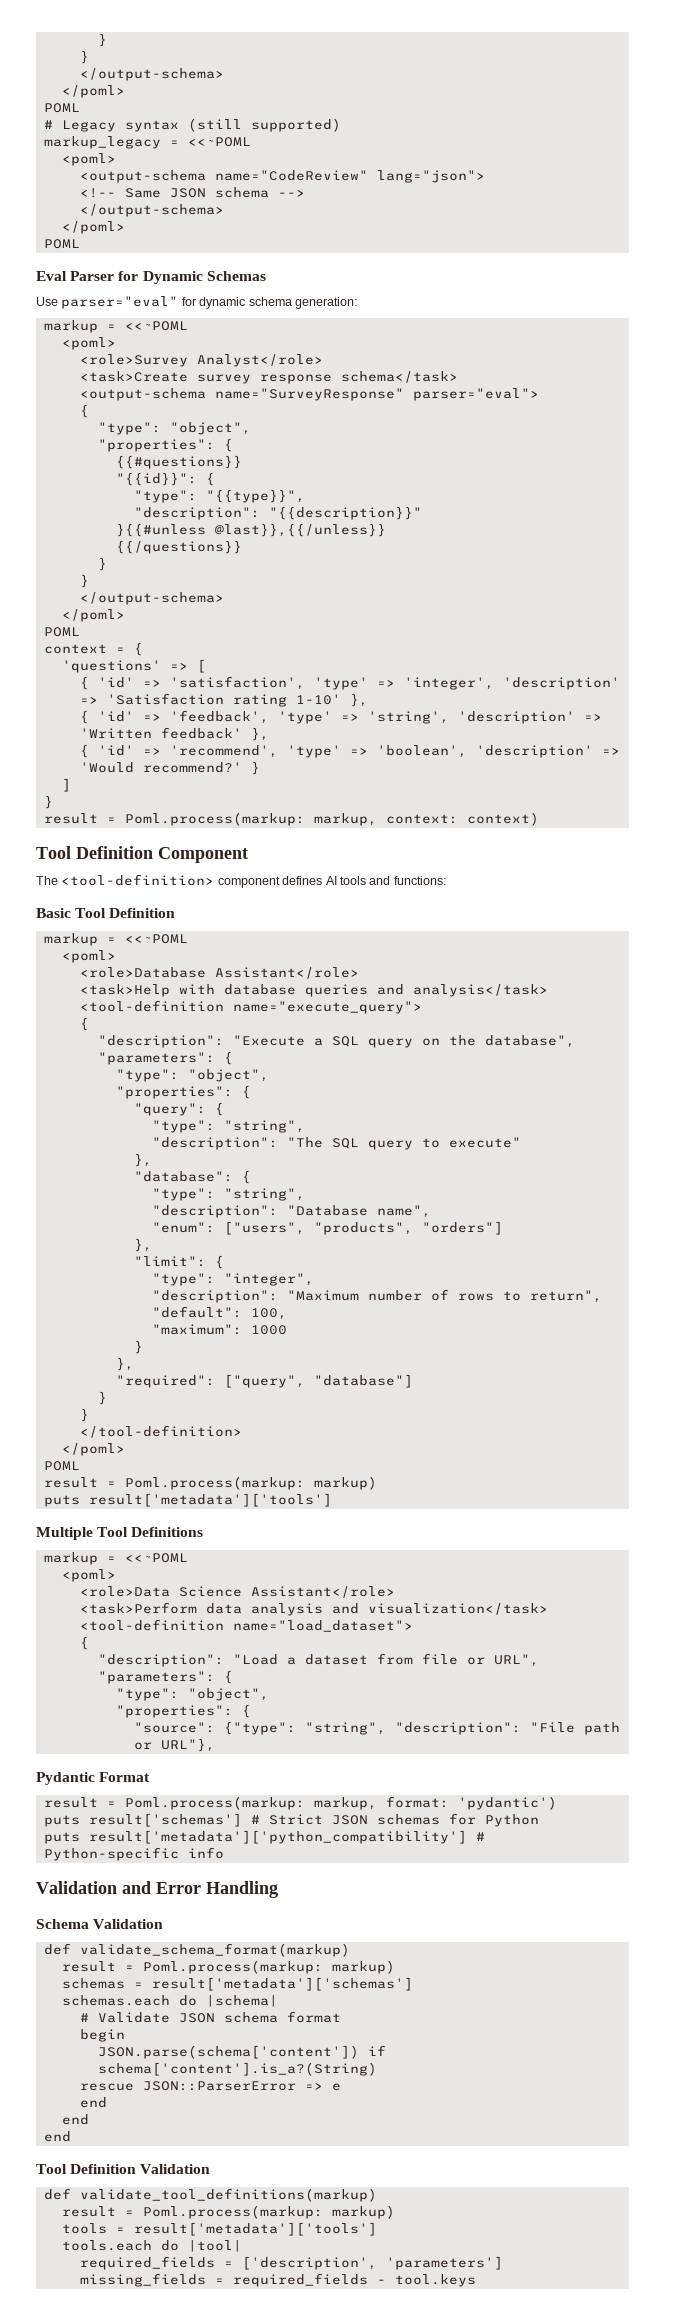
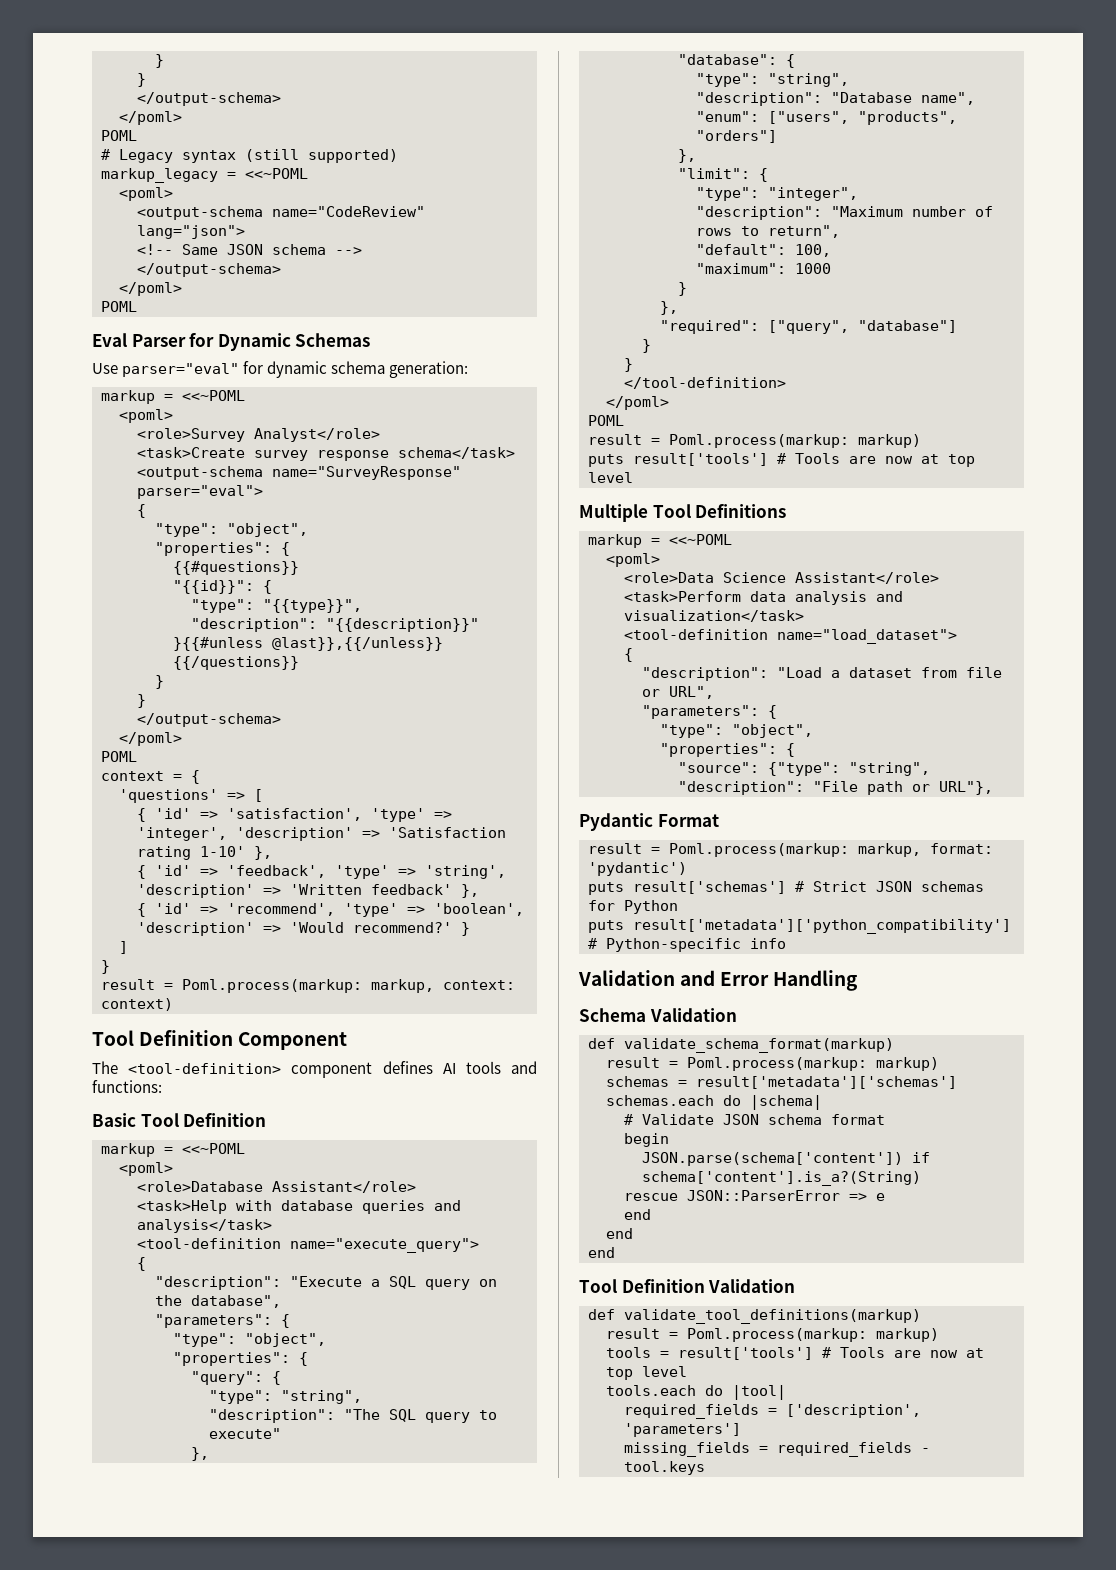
[88,1493,332,1507] result['metadata']['tools'] -> [633,453,975,467] [588,472,633,483] result['tools'] # Tools are now at top level
[133,2222,377,2236] result['metadata']['tools'] -> [678,1347,984,1360] [606,1366,687,1380] result['tools'] # Tools are now at top level

